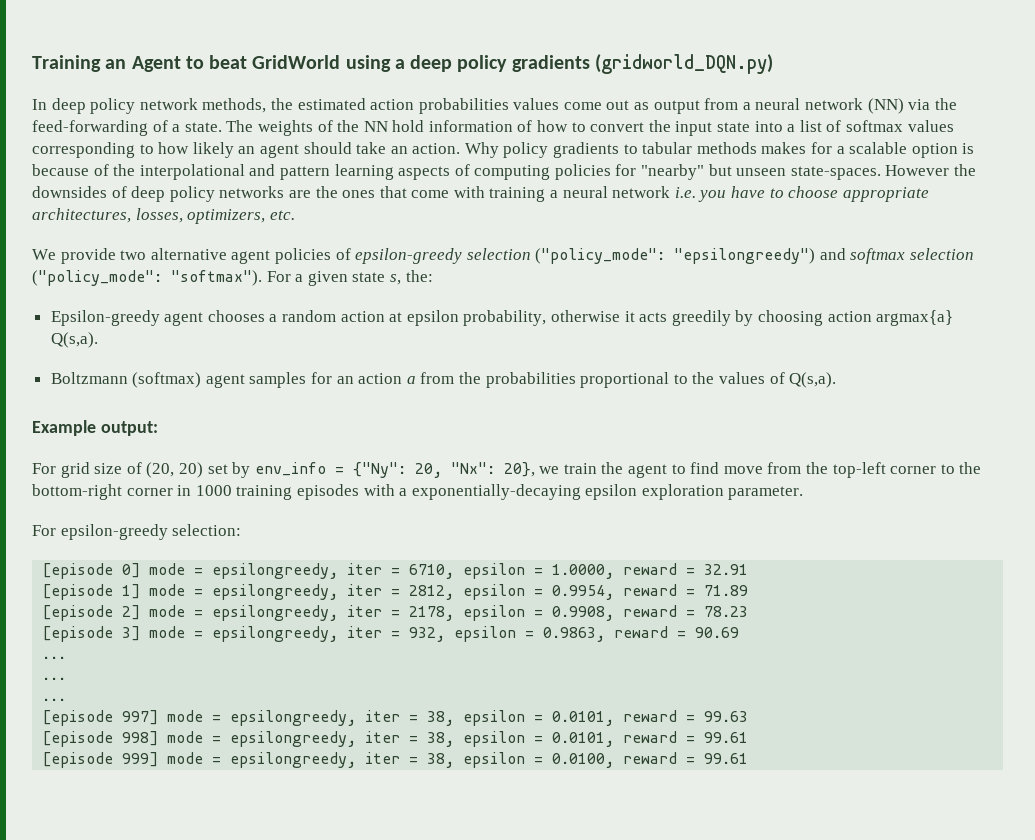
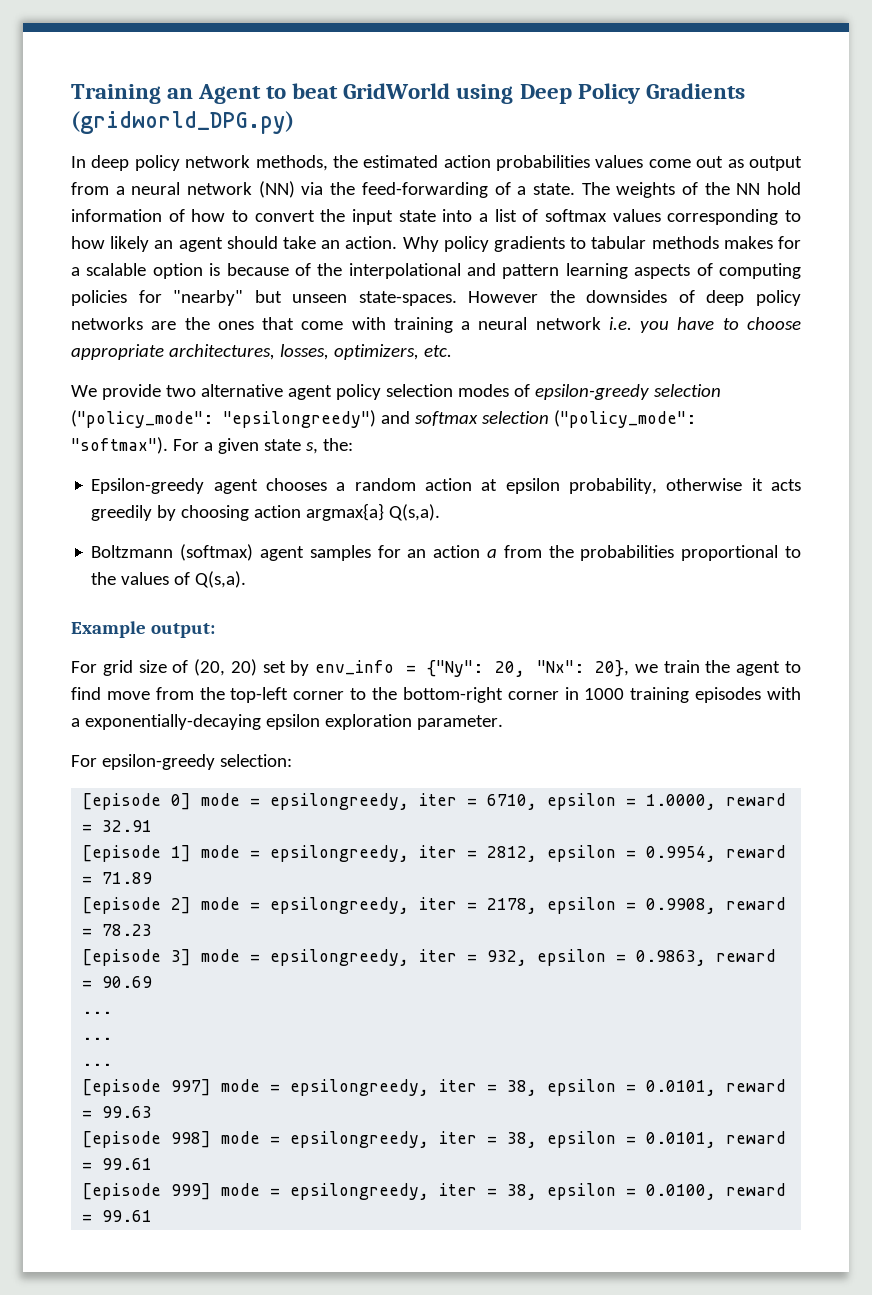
[394,54,773,74] a deep policy gradients (gridworld_DQN.py) -> [519,83,745,104] [71,111,294,134] Deep Policy Gradients (gridworld_DPG.py)
[274,248,331,264] policies -> [335,384,509,400] policy selection modes

